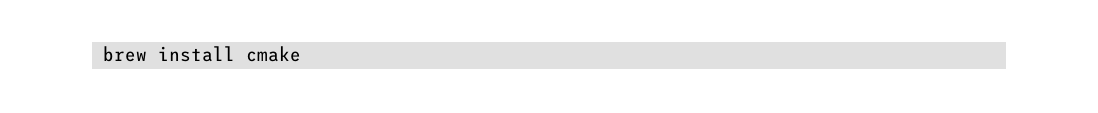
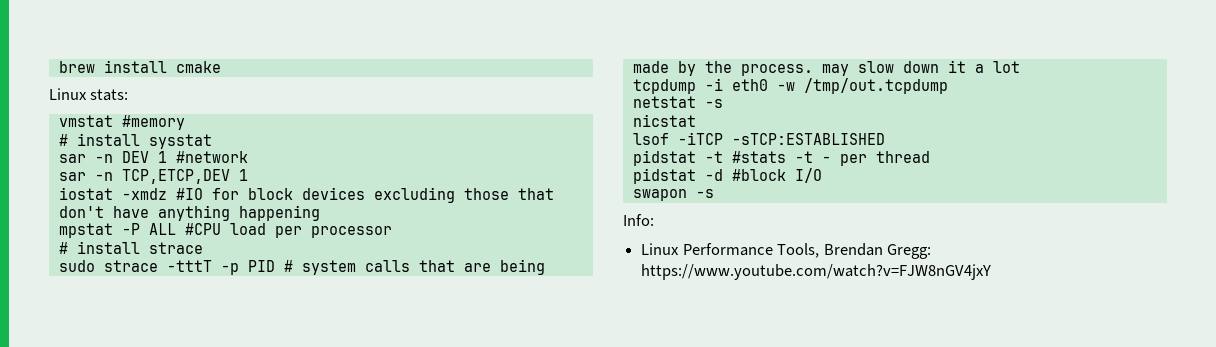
(302, 54) none -> [49,88,129,101] [58,115,185,130] [58,133,212,149] [58,151,248,163] [58,169,248,184] [58,187,554,203] [58,205,320,221] [58,223,392,238] [58,241,203,254] [58,259,545,275] [632,60,1020,76] [632,78,948,94] [632,96,723,108] [632,114,696,127] [632,132,885,145] [632,150,930,166] [632,168,822,184] [632,189,714,201] [623,214,654,226] [641,243,931,259] [641,264,992,280] // Linux stats: // vmstat #memory // # install sysstat // sar -n DEV 1 #network // sar -n TCP,ETCP,DEV 1 // iostat -xmdz #IO for block devices excluding those that don't have anything happening // mpstat -P ALL #CPU load per processor // # install strace // sudo strace -tttT -p PID # system calls that are being made by the process. may slow down it a lot // tcpdump -i eth0 -w /tmp/out.tcpdump // netstat -s // nicstat // lsof -iTCP -sTCP:ESTABLISHED // pidstat -t #stats -t - per thread // pidstat -d #block I/O // swapon -s // Info: // Linux Performance Tools, Brendan Gregg: https://www.youtube.com/watch?v=FJW8nGV4jxY

